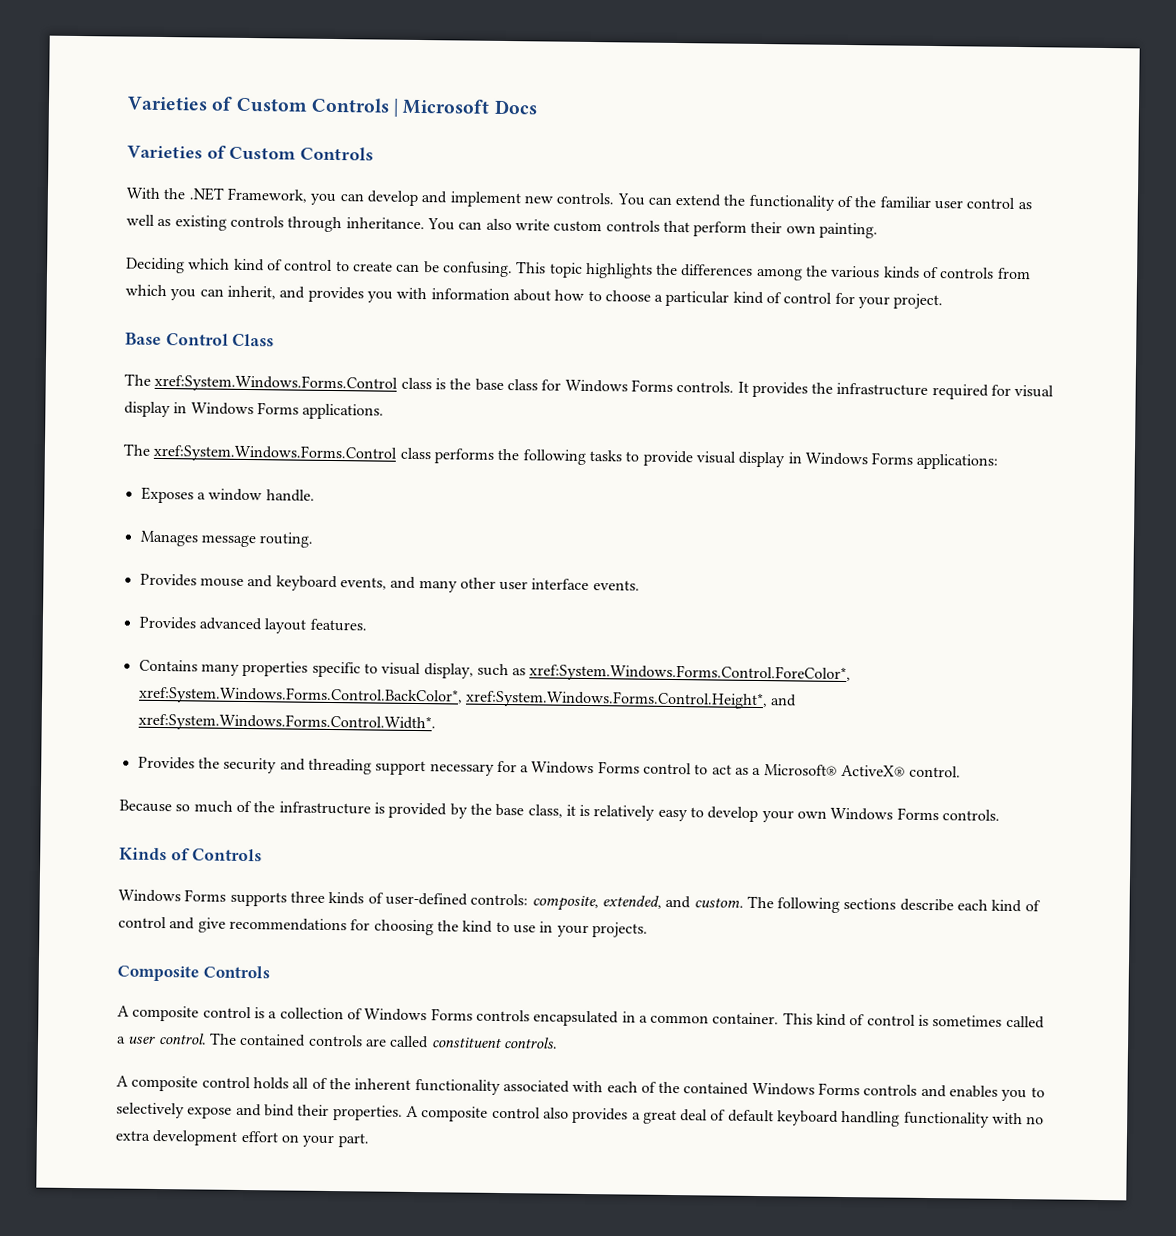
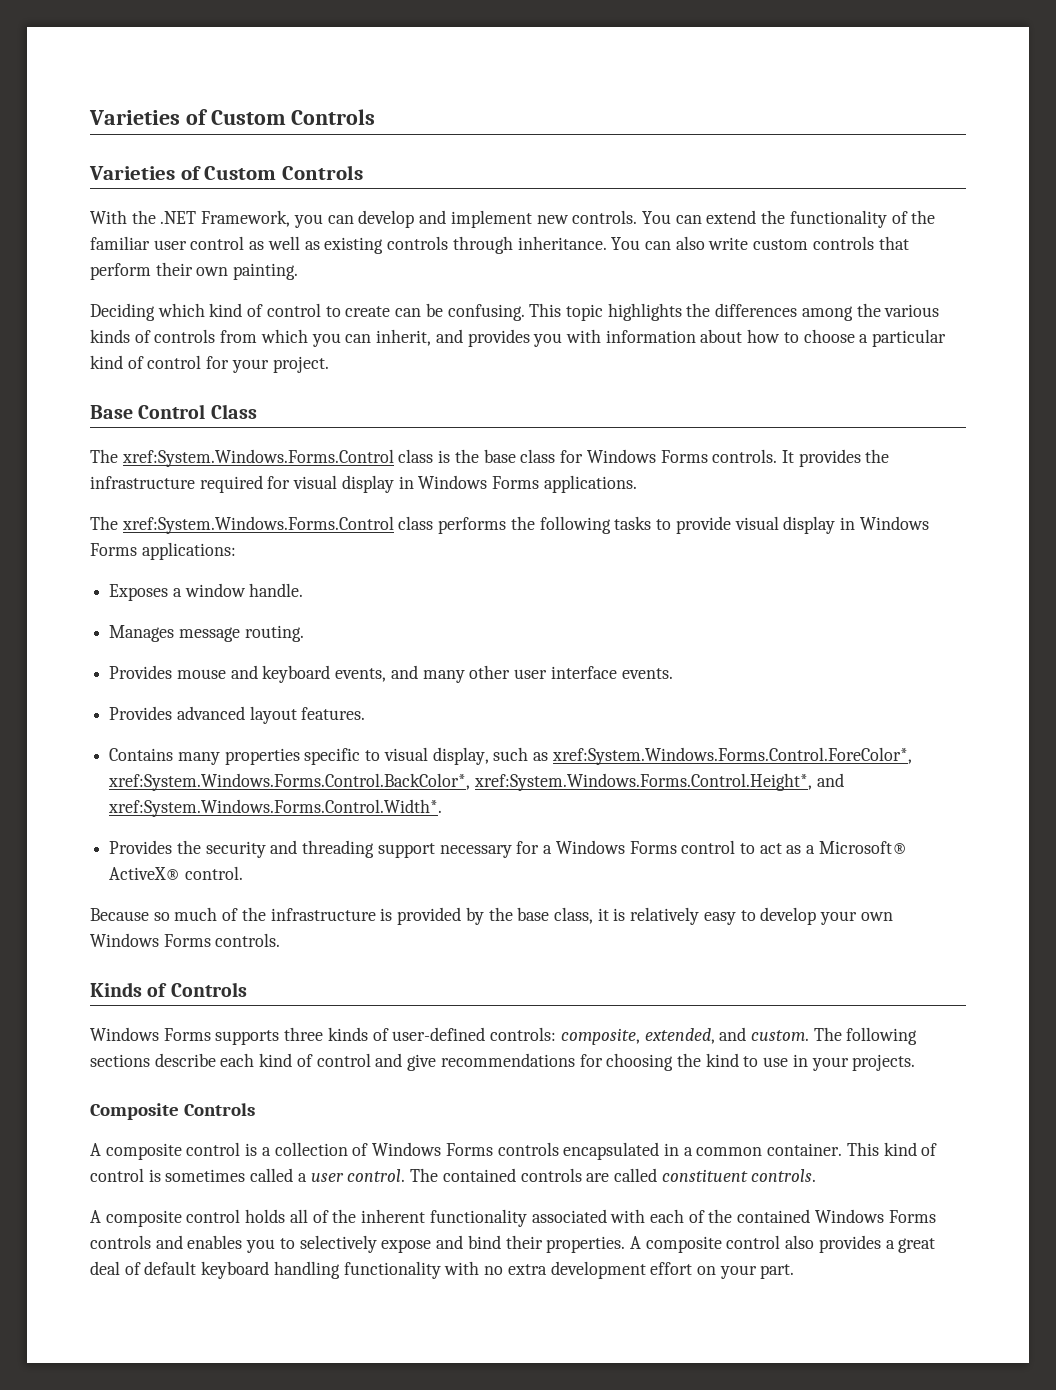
[127,96,538,117] Varieties of Custom Controls | Microsoft Docs -> [89,109,376,125] Varieties of Custom Controls

